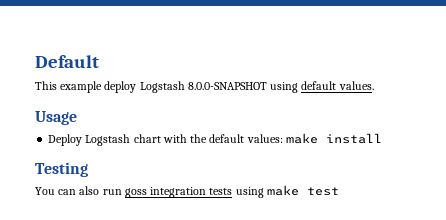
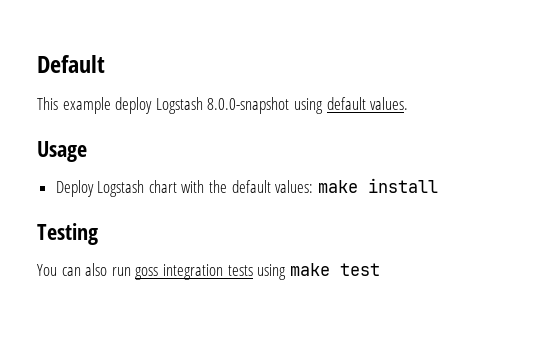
[187,82,267,90] 8.0.0-SNAPSHOT -> [207,97,290,114] 8.0.0-snapshot

